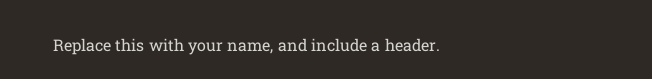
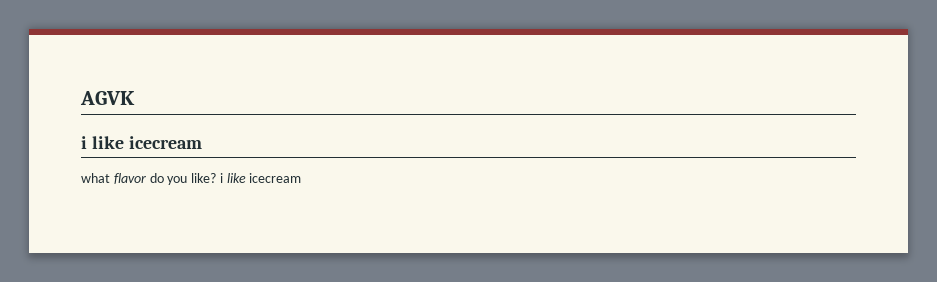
[53,38,440,55] Replace this with your name, and include a header. -> [80,91,135,105] [81,136,202,149] [81,173,302,185] AGVK // i like icecream // what flavor do you like? i like icecream

